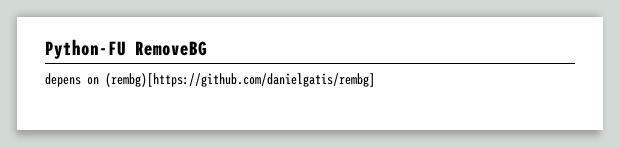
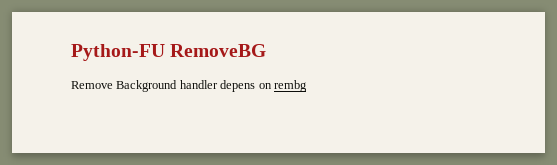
(207, 48) none -> [71,80,218,92] Remove Background handler
[105,73,375,87] (rembg)[https://github.com/danielgatis/rembg] -> [273,80,307,92] rembg

